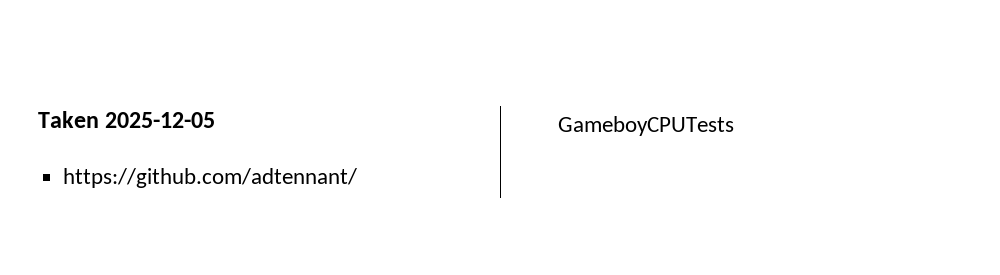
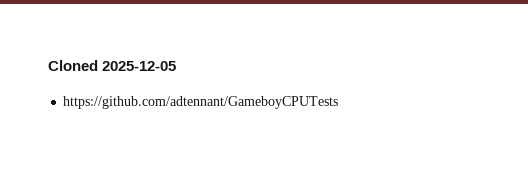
[38,111,99,128] Taken -> [48,60,98,71] Cloned

